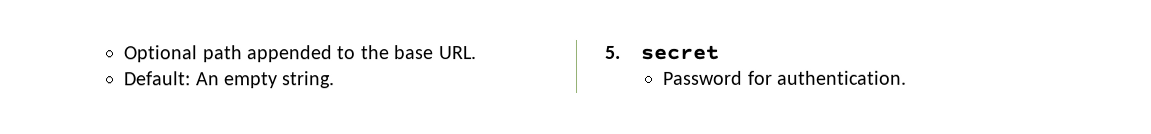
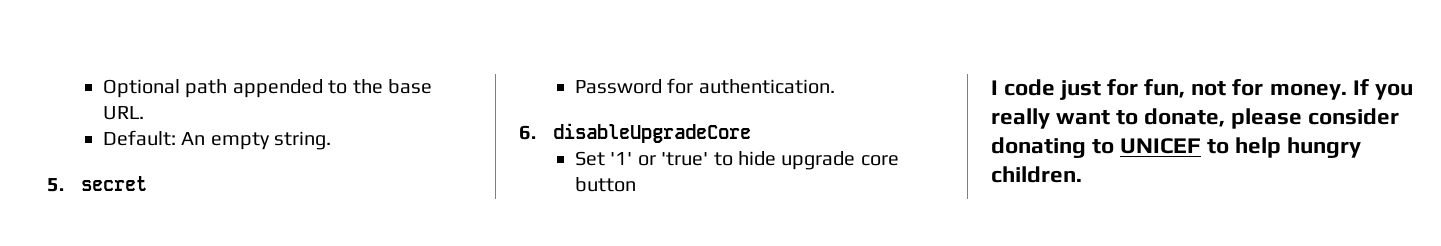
(907, 77) none -> [519,123,751,143] [574,151,899,170] [574,177,636,192] [991,79,1413,100] [991,108,1400,129] [991,137,1362,158] [991,166,1082,183] // 6. disableUpgradeCore // Set '1' or 'true' to hide upgrade core button // I code just for fun, not for money. If you really want to donate, please consider donating to UNICEF to help hungry children.

